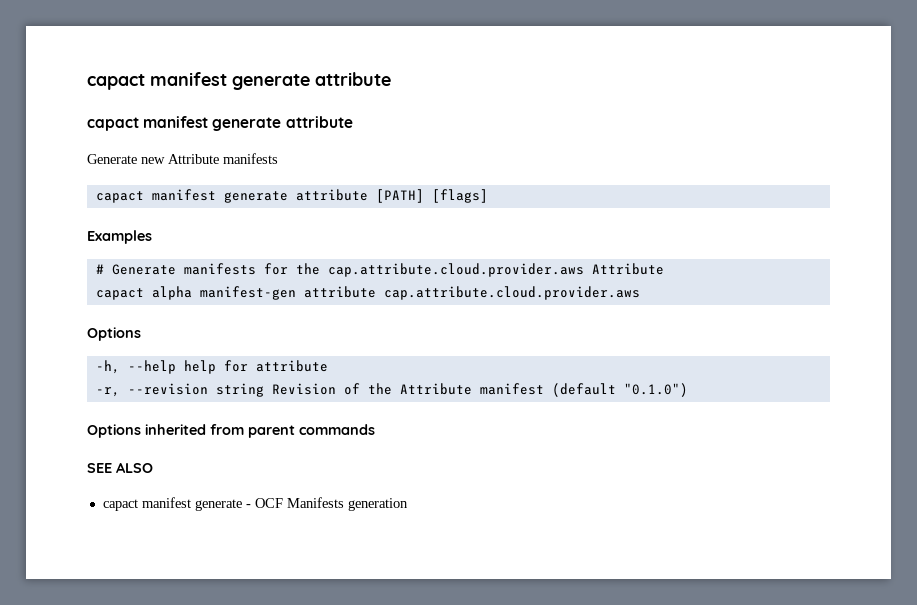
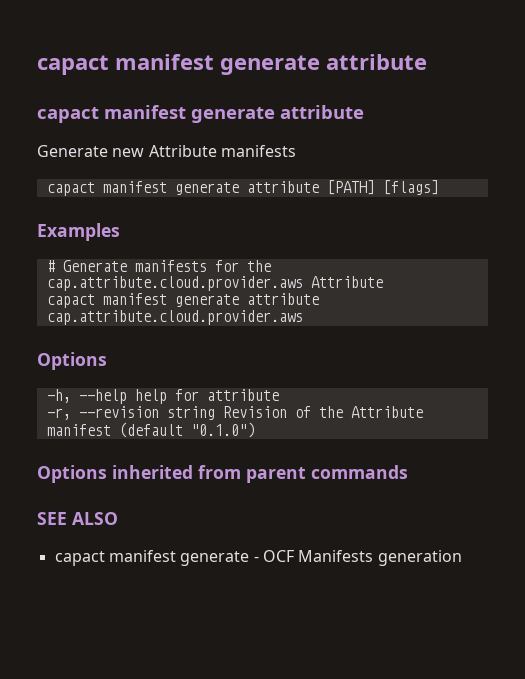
[151,286,296,300] alpha manifest-gen -> [102,293,239,307] manifest generate

